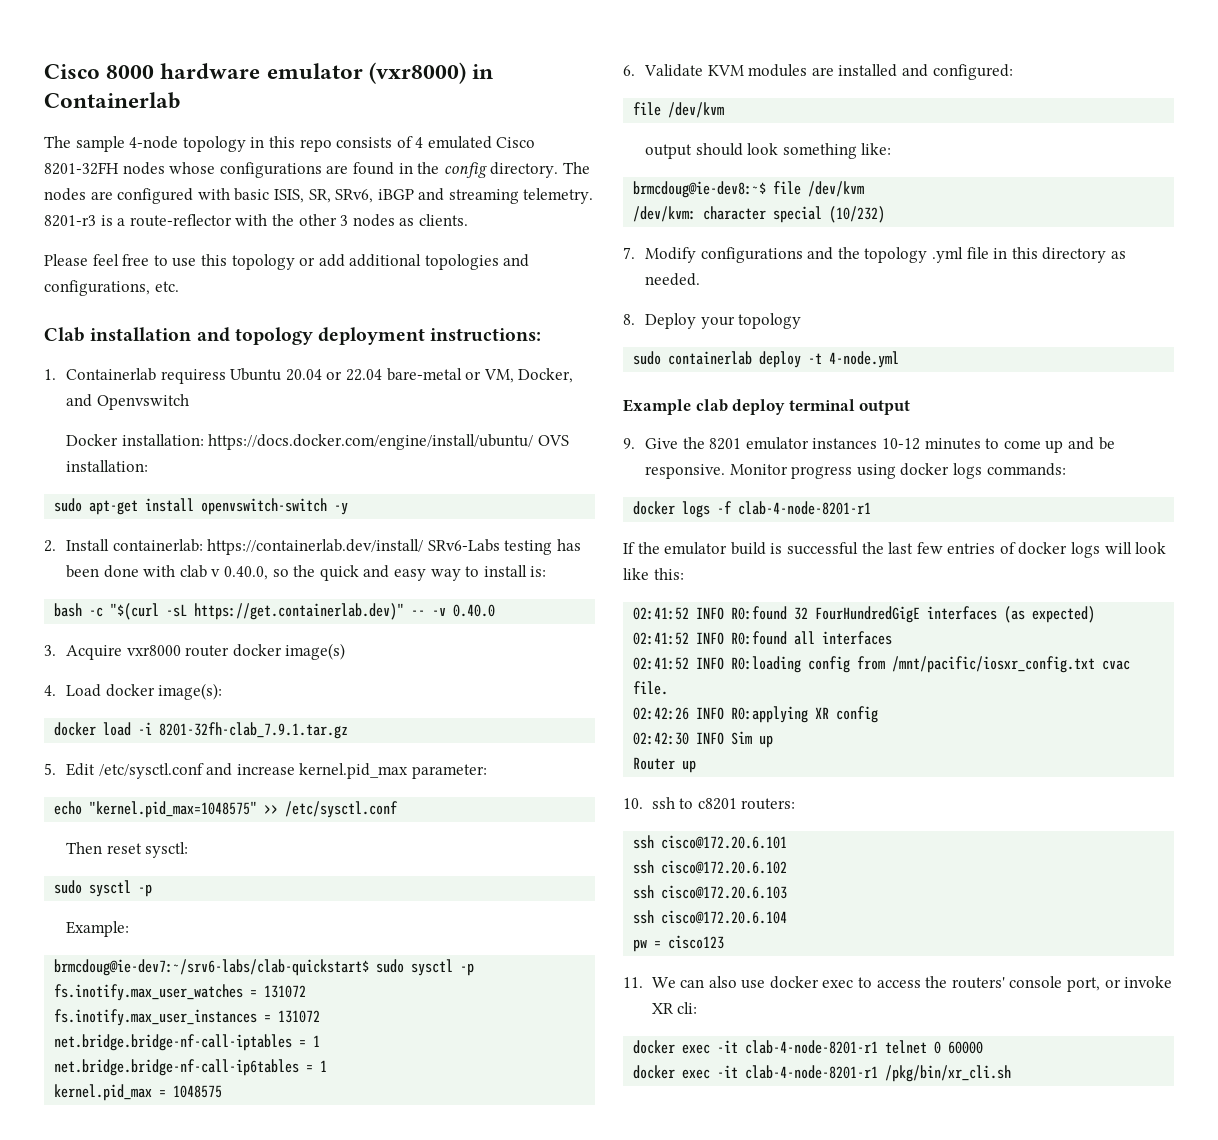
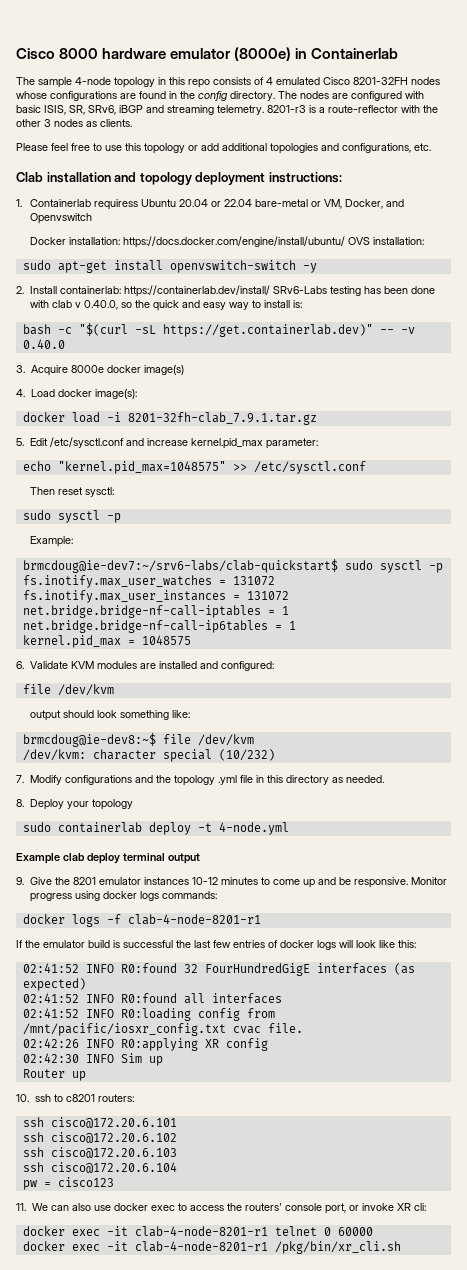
[368,62,466,84] (vxr8000) -> [234,47,292,61] (8000e)
[126,645,230,657] vxr8000 router -> [70,365,104,373] 8000e

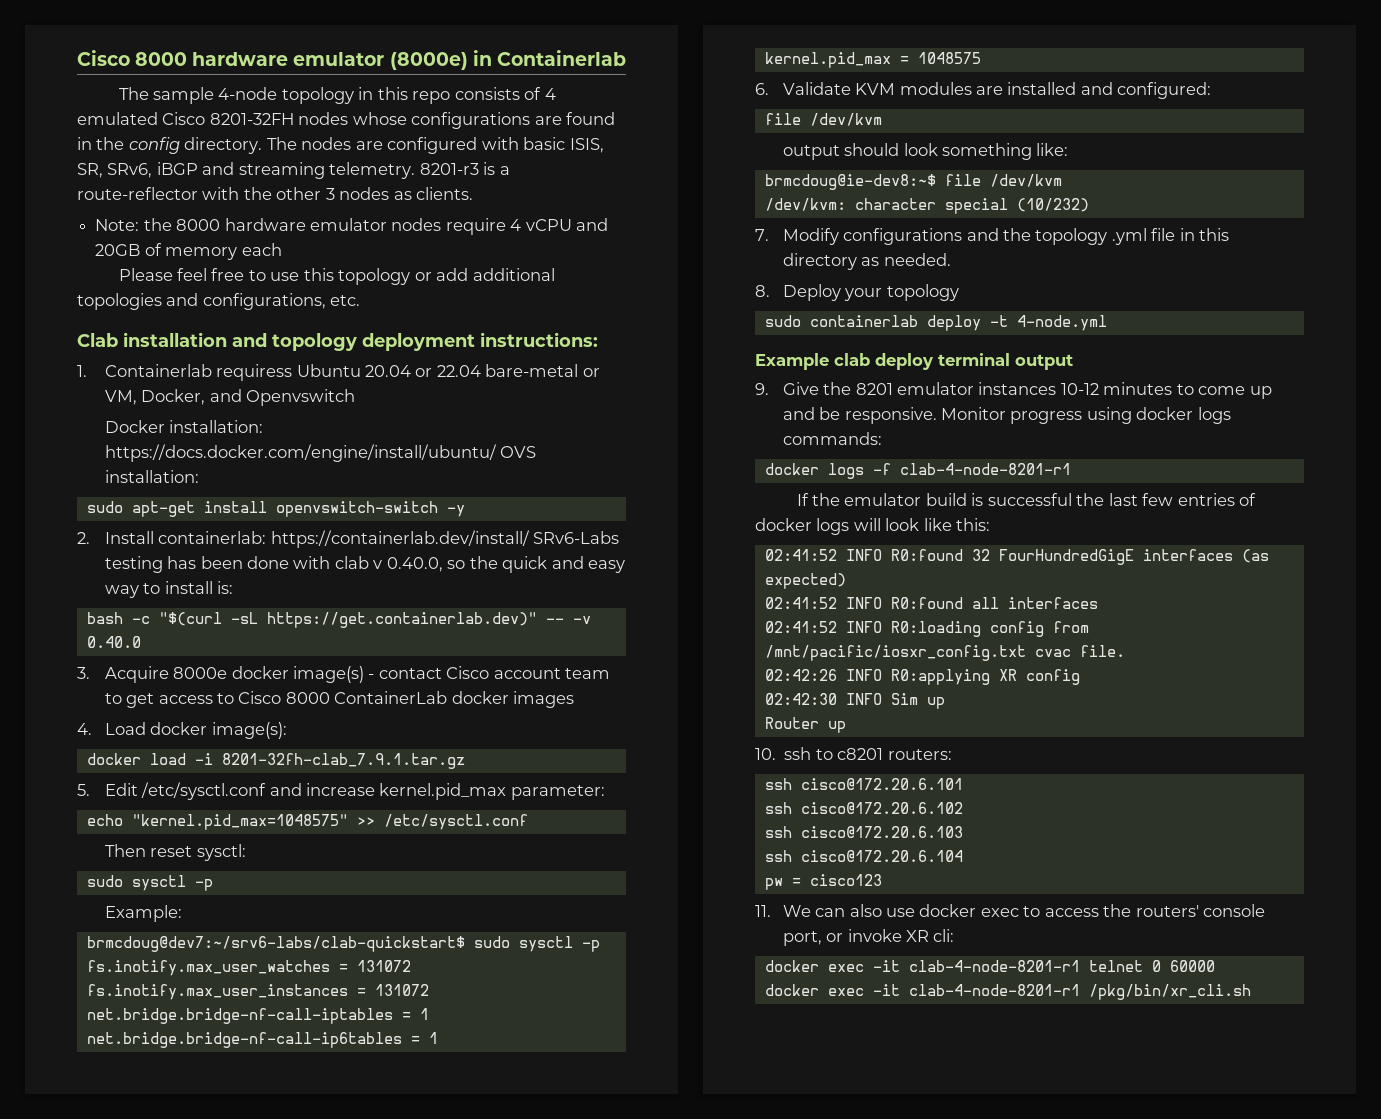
(132, 123) none -> [95,218,609,235] [95,243,282,260] // Note: the 8000 hardware emulator nodes require 4 vCPU and 20GB of memory each
(184, 370) none -> [368,666,611,679] [104,691,575,708] - contact Cisco account team to get access to Cisco 8000 ContainerLab docker images
[22,559,338,573] brmcdoug@ie-dev7:~/srv6-labs/clab-quickstart$ -> [86,936,465,952] brmcdoug@dev7:~/srv6-labs/clab-quickstart$

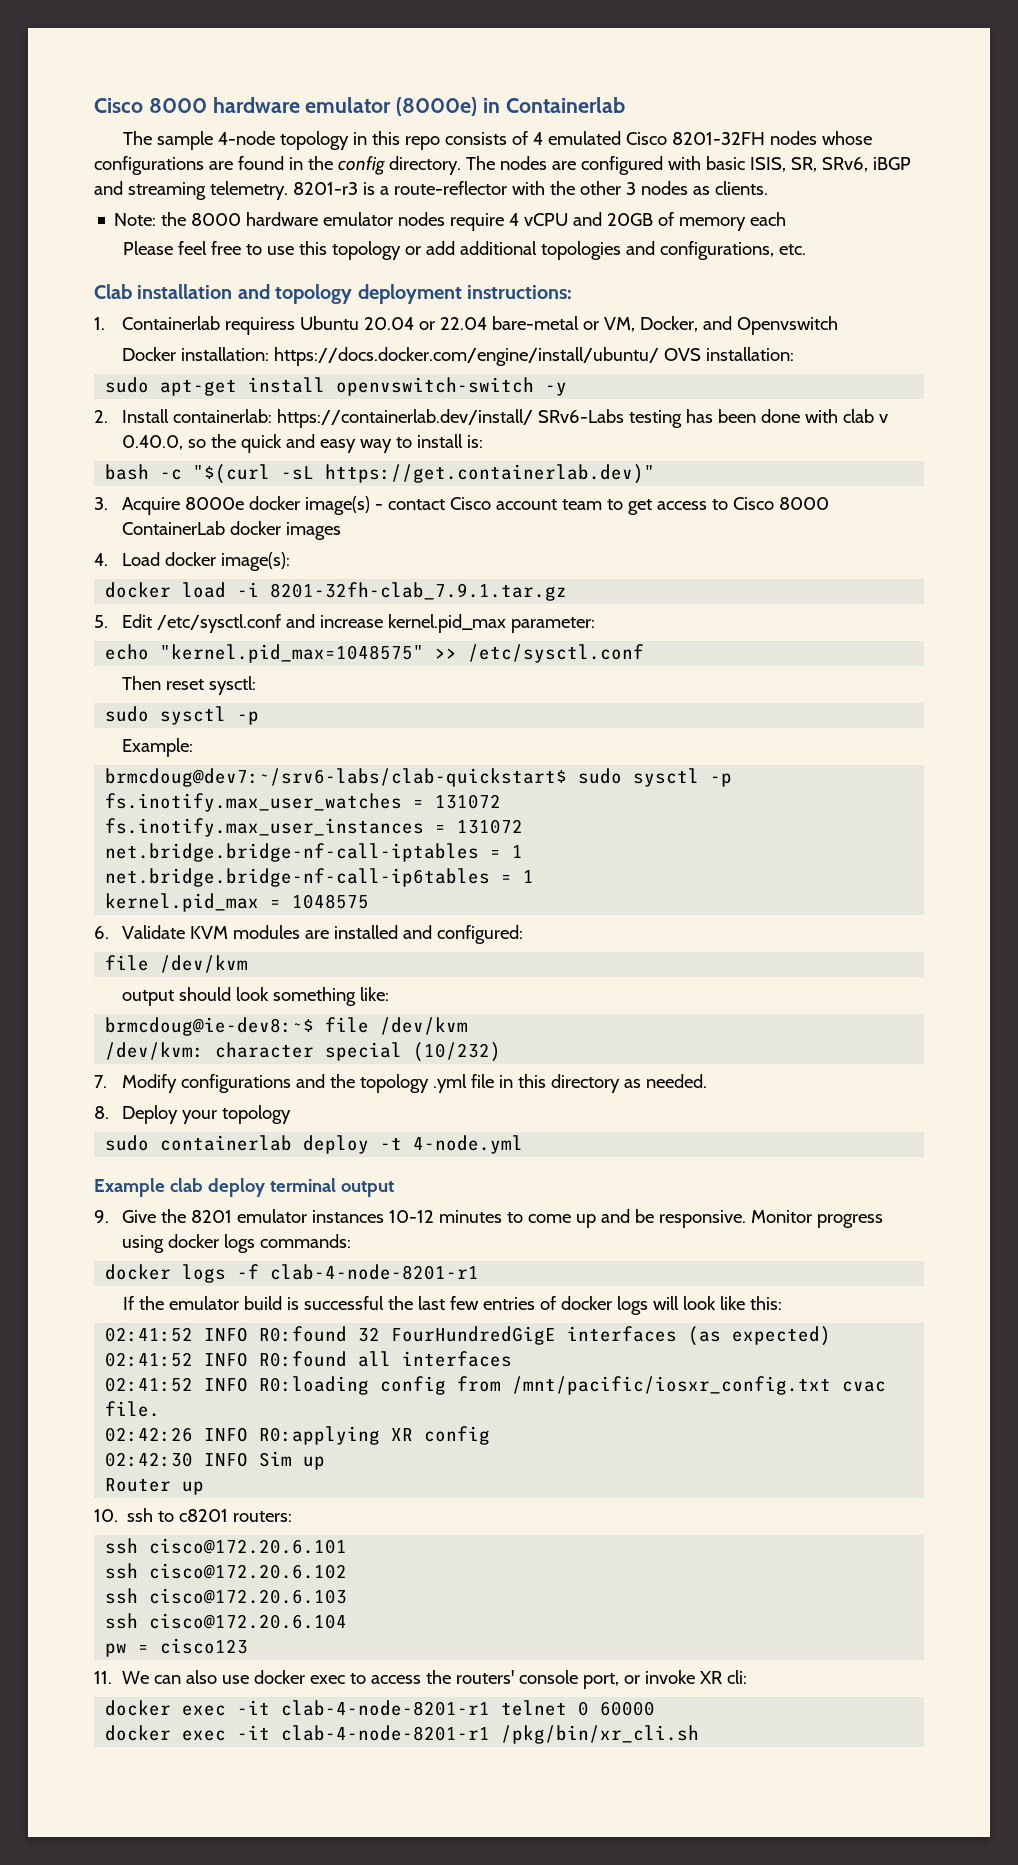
[545,616,591,624] [86,636,141,648] -- -v 0.40.0 -> (656, 474) none

